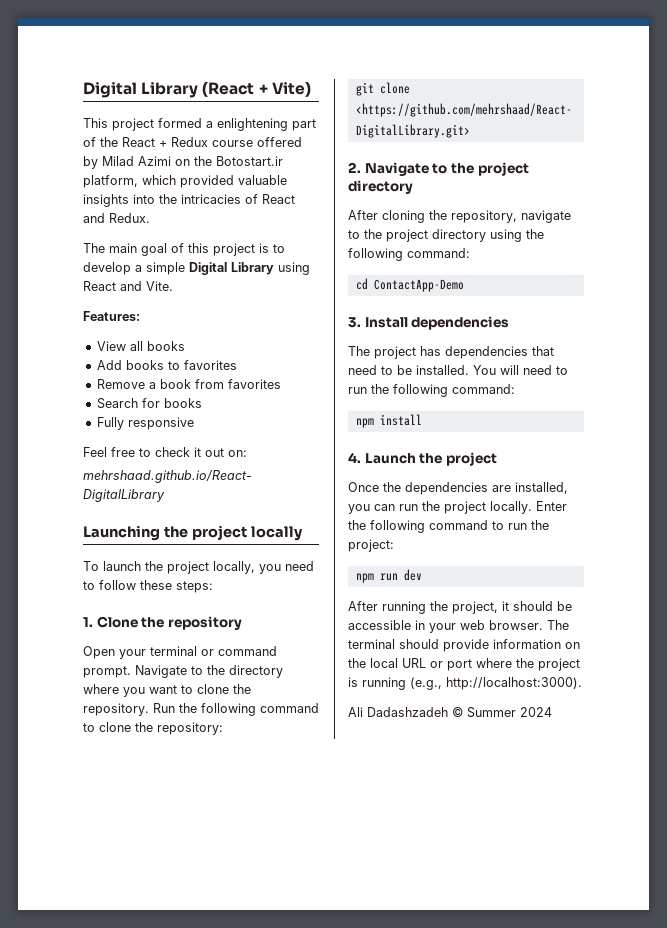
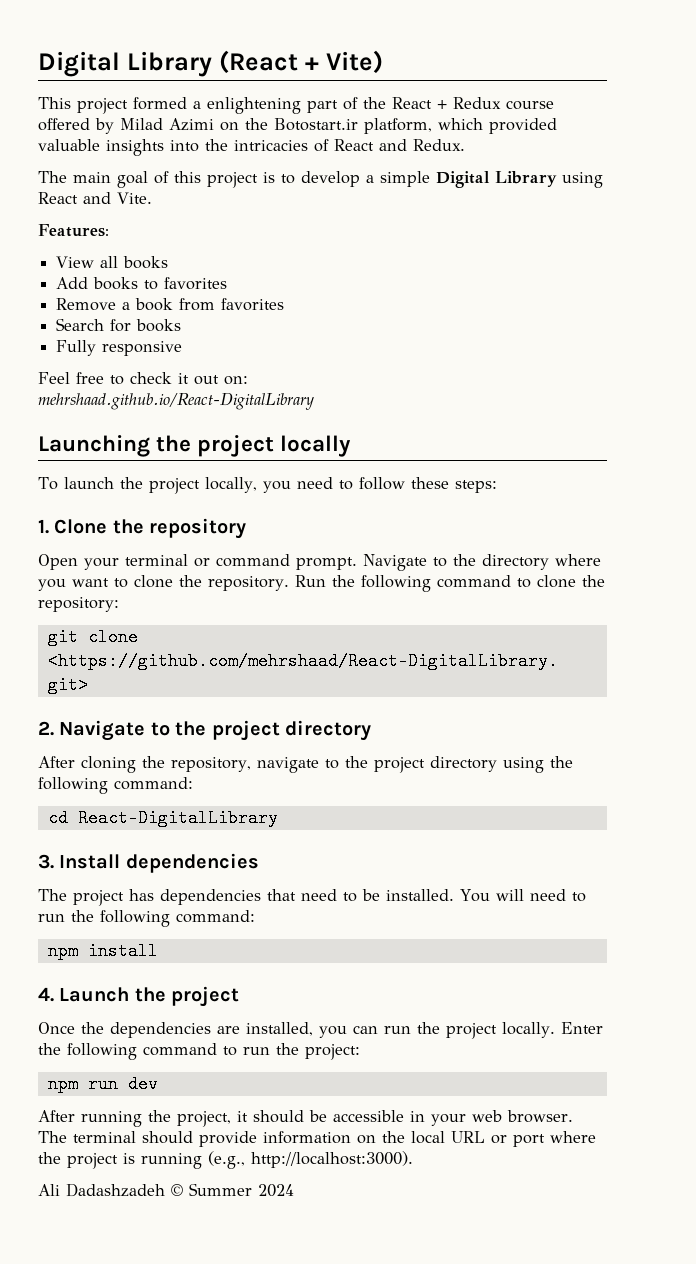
[373,279,464,292] ContactApp-Demo -> [77,809,278,827] React-DigitalLibrary

